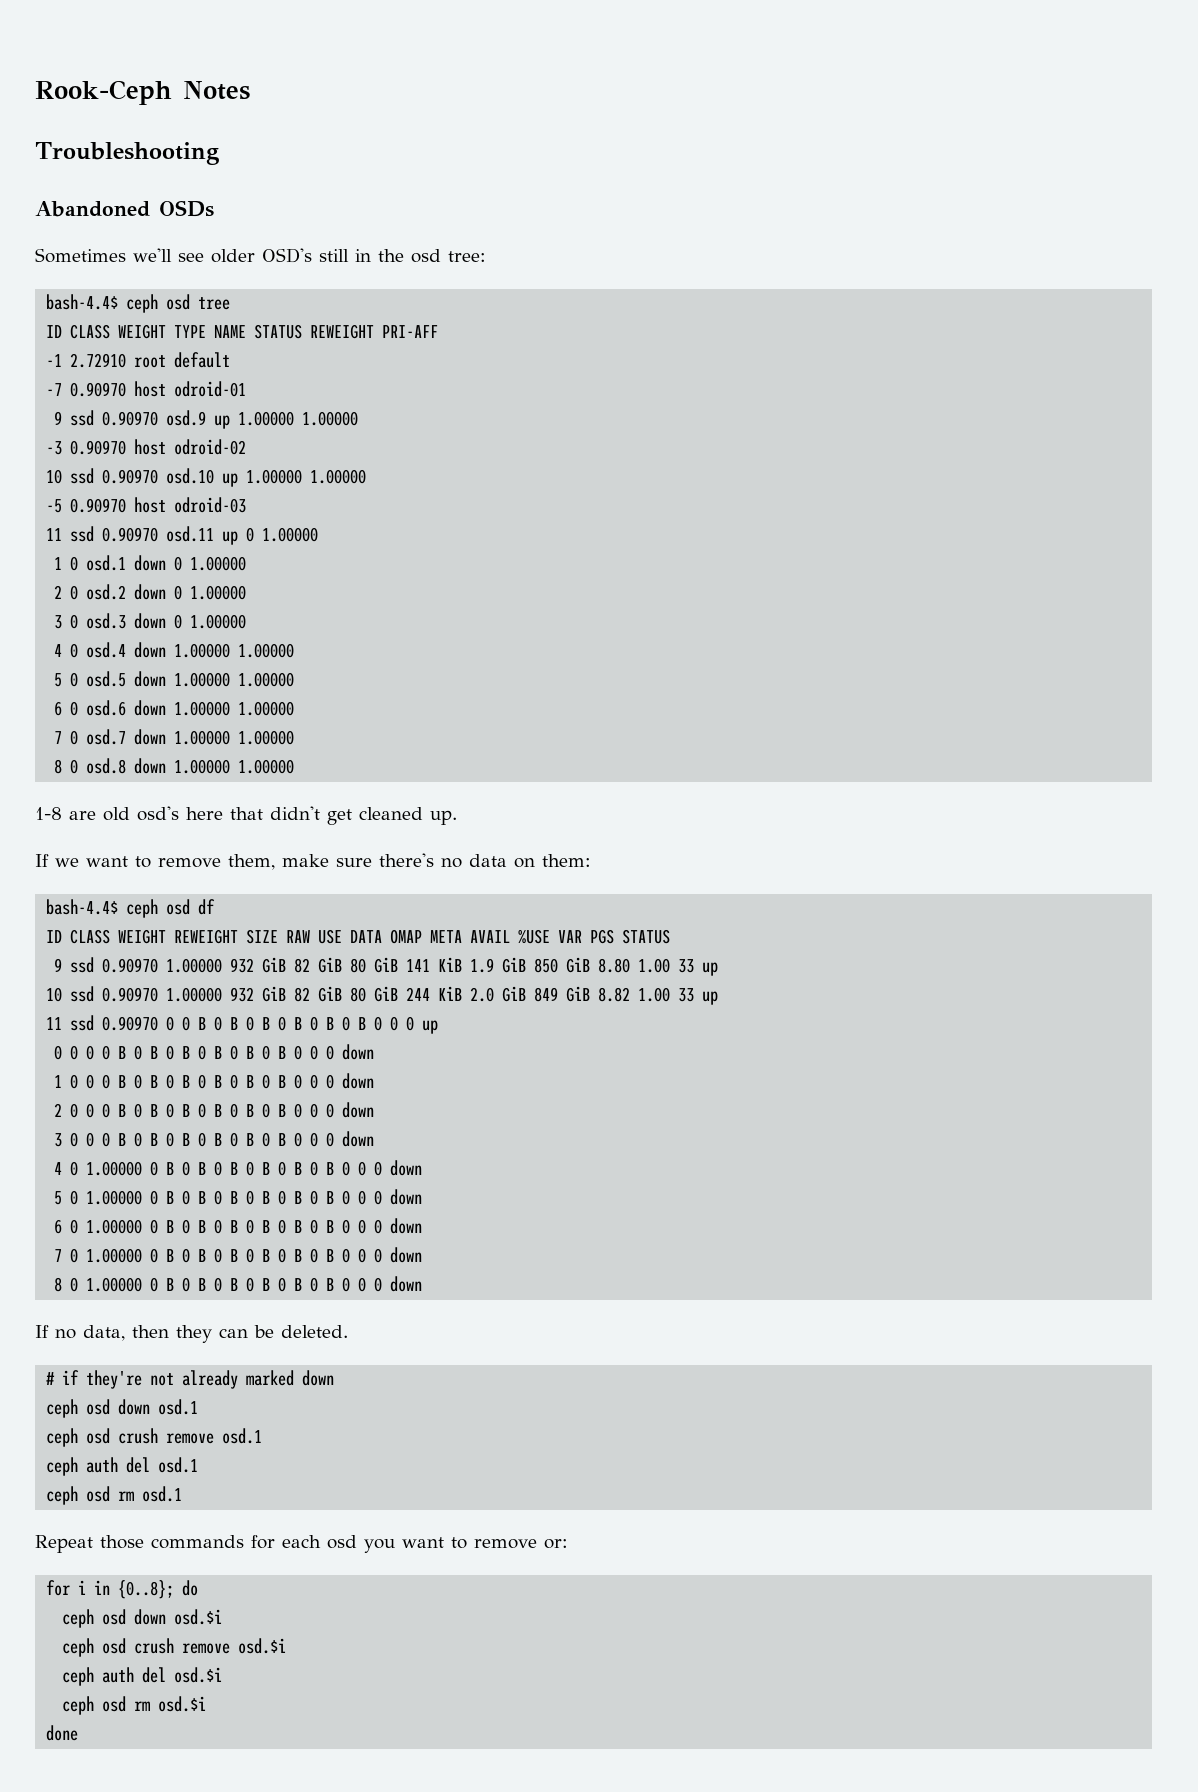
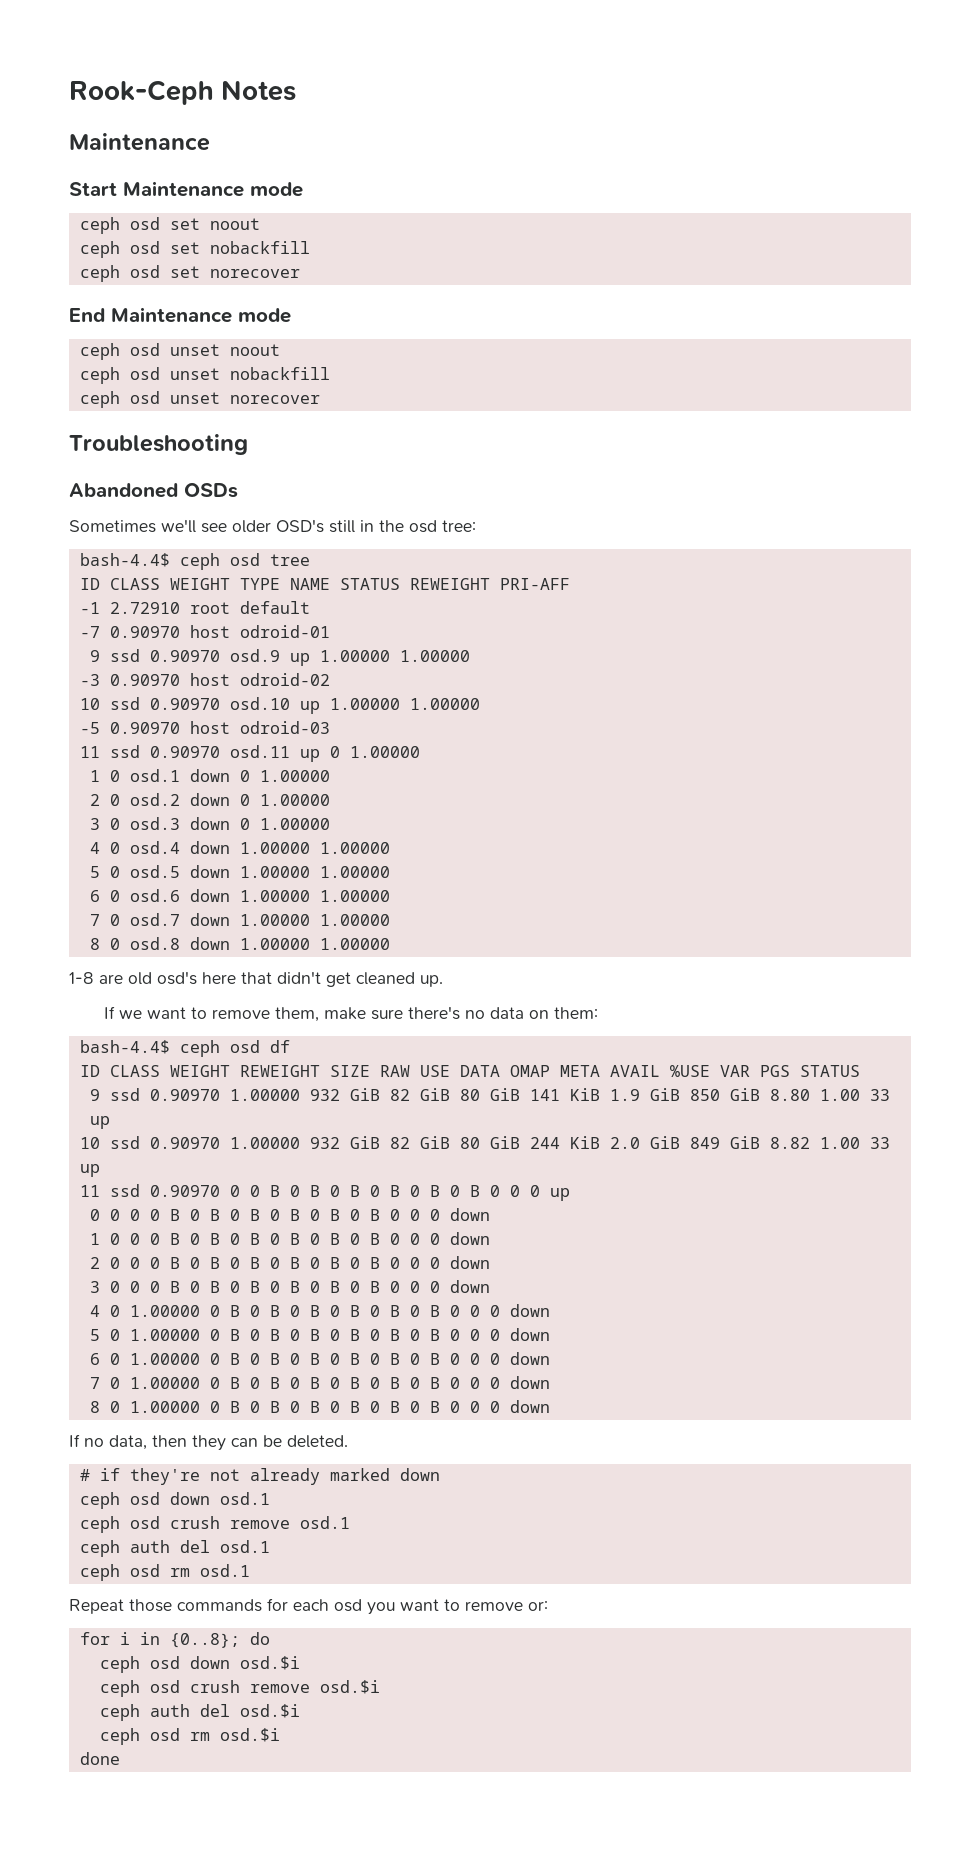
(250, 90) none -> [69,133,210,151] [69,181,303,197] [79,217,260,234] [79,241,310,258] [79,265,300,282] [69,307,291,323] [79,343,280,360] [79,367,330,384] [79,391,320,408] // Maintenance // Start Maintenance mode // ceph osd set noout // ceph osd set nobackfill // ceph osd set norecover // End Maintenance mode // ceph osd unset noout // ceph osd unset nobackfill // ceph osd unset norecover

